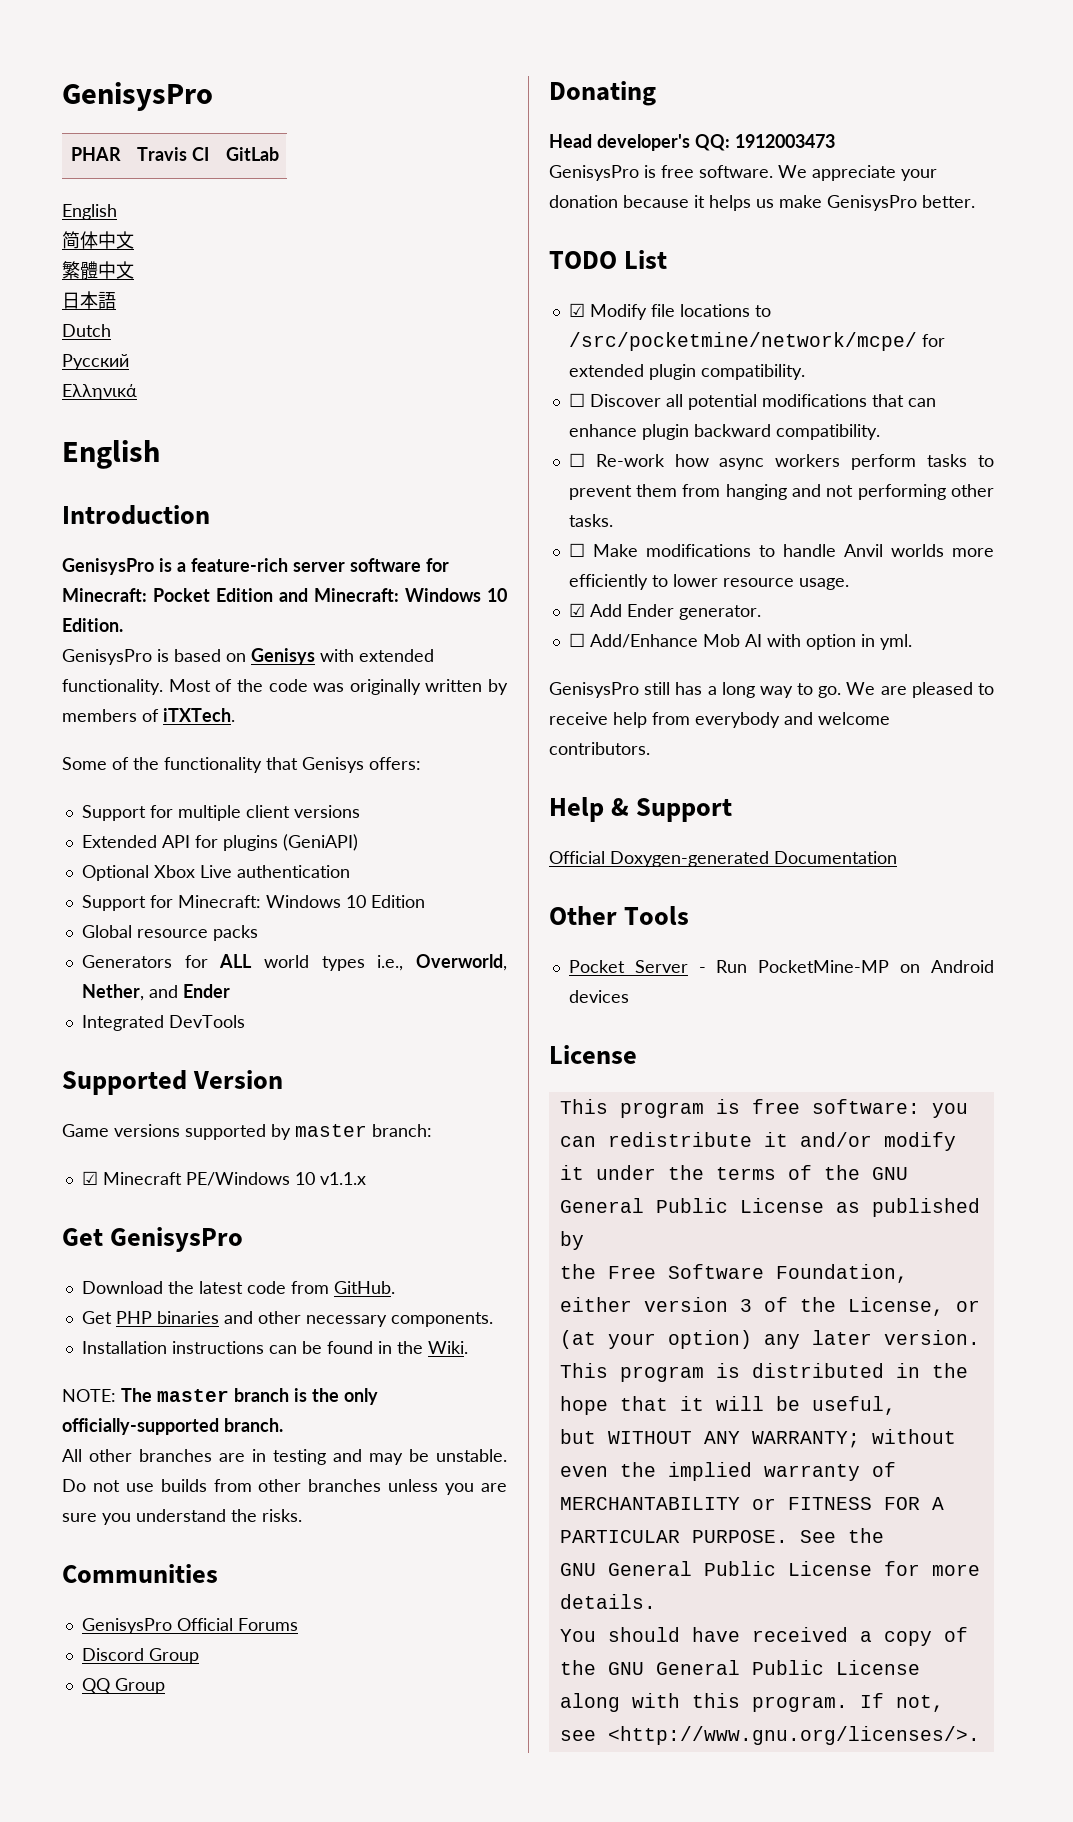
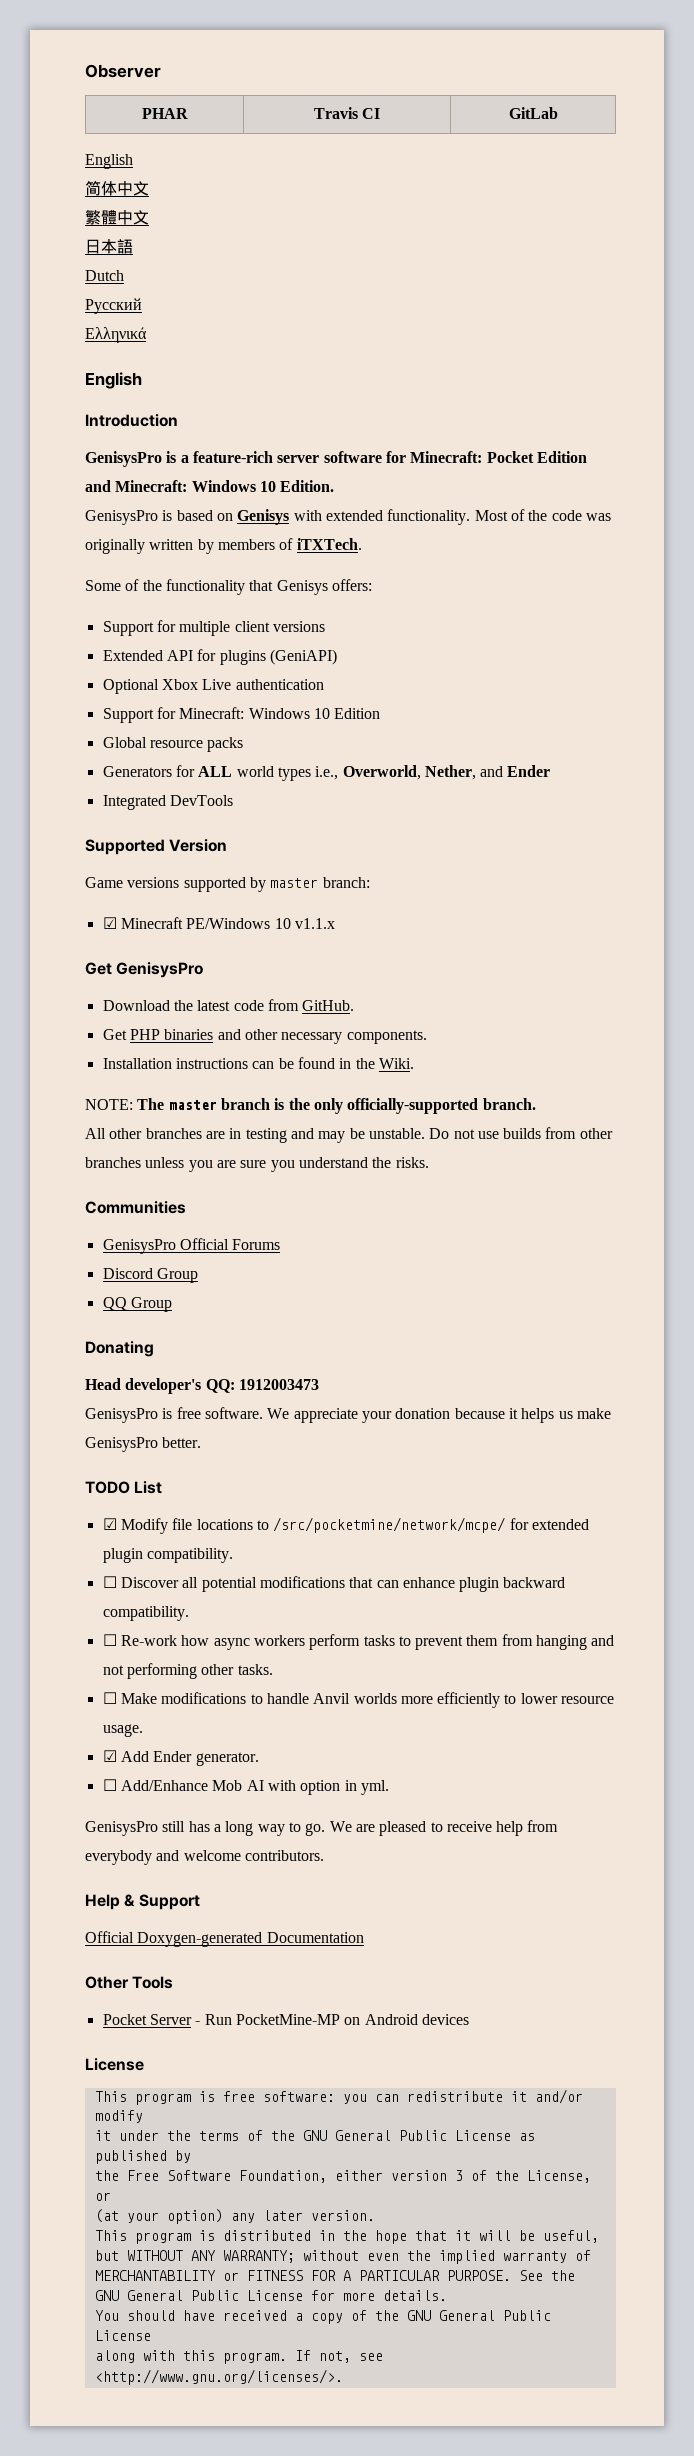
[62,82,213,111] GenisysPro -> [85,64,161,78] Observer

